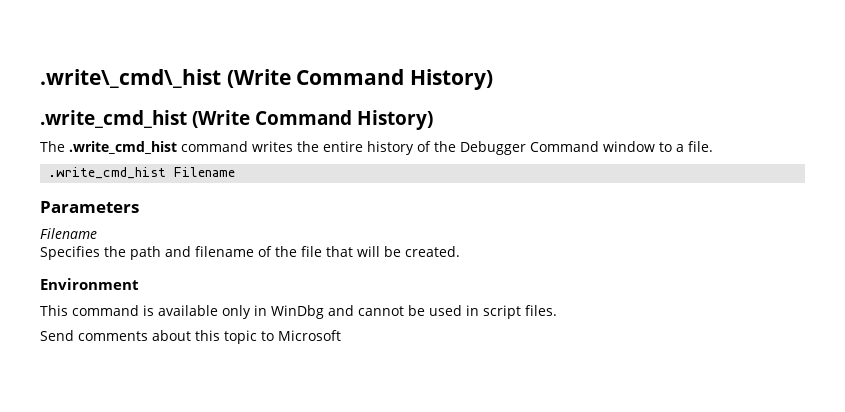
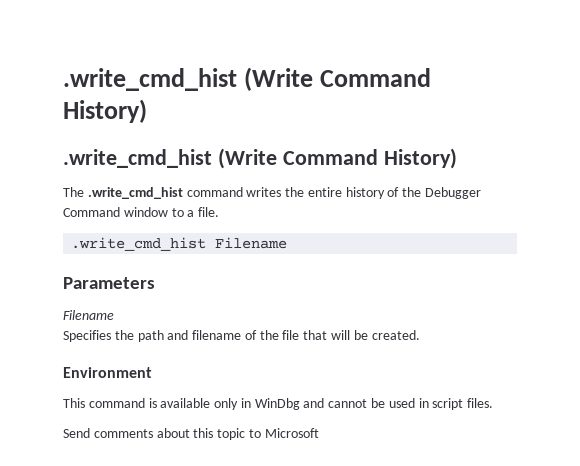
[40,69,221,88] .write\_cmd\_hist -> [63,68,237,91] .write_cmd_hist

